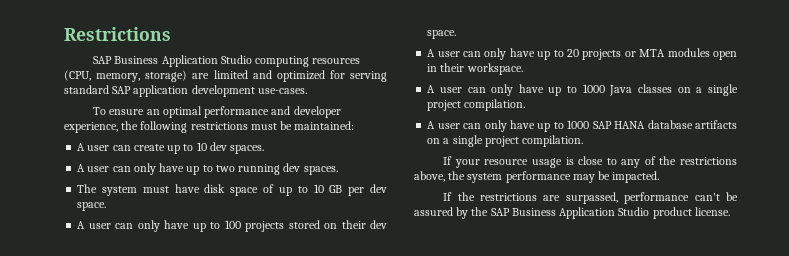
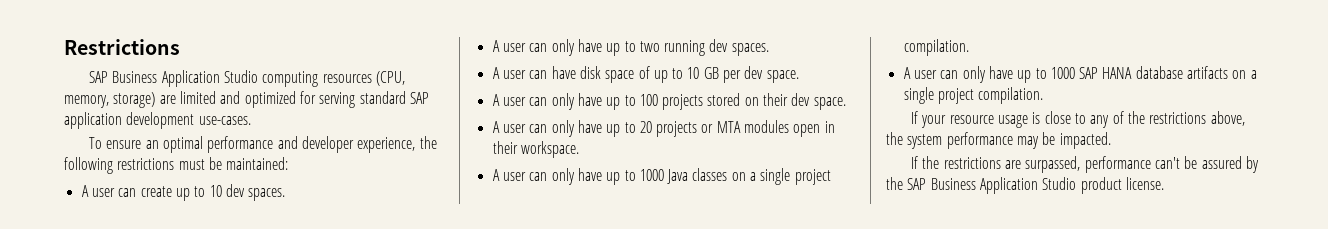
[77,184,169,196] The system must -> [492,67,548,79] A user can

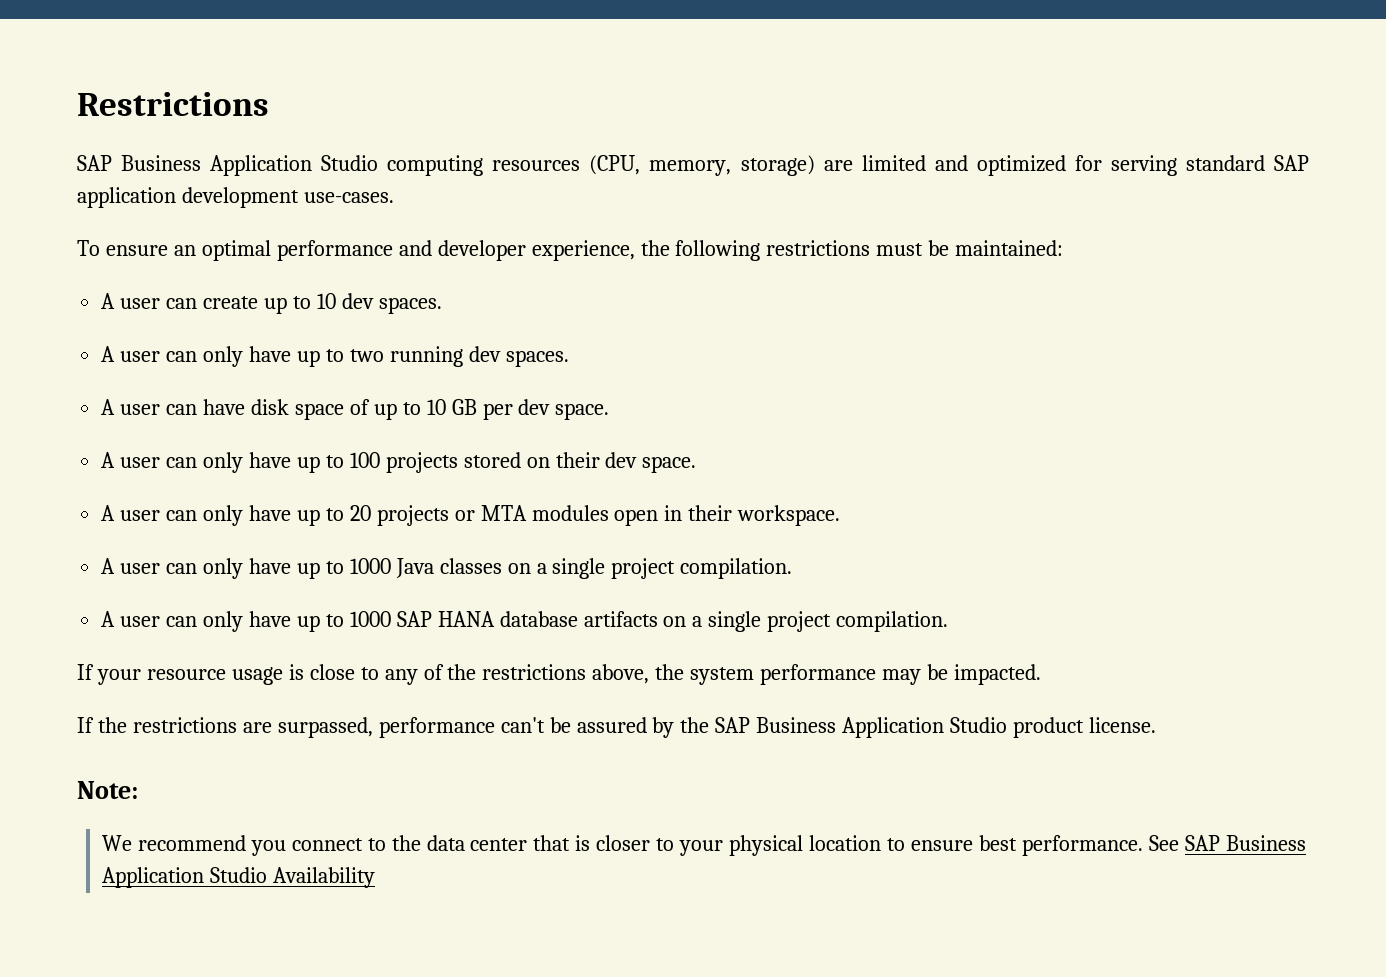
(1164, 183) none -> [77,781,138,799] [101,835,1306,856] [101,867,375,888] // Note: // We recommend you connect to the data center that is closer to your physical location to ensure best performance. See SAP Business Application Studio Availability

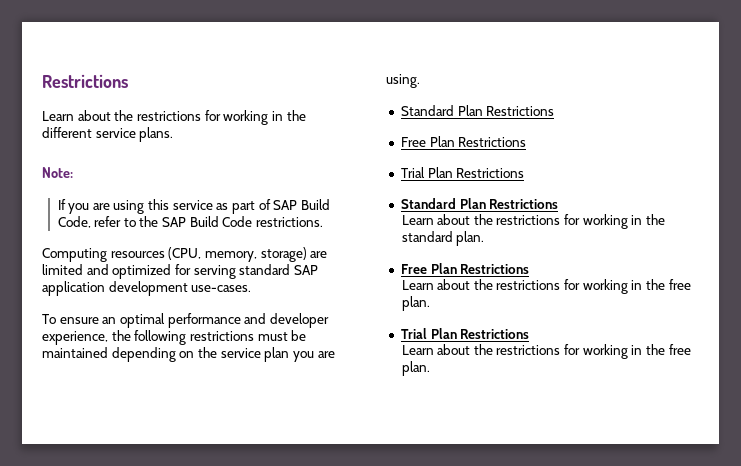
[77,92,269,116] [77,155,484,176] Restrictions // SAP Business Application Studio computing -> [42,74,128,88] [42,110,306,125] [42,127,174,142] [42,167,73,178] [57,199,330,214] [57,216,324,228] [42,248,107,262] Restrictions // Learn about the restrictions for working in the different service plans. // Note: // If you are using this service as part of SAP Build Code, refer to the SAP Build Code restrictions. // Computing
[955,240,1064,256] [101,293,442,314] [101,346,569,367] [101,399,610,420] [101,452,697,473] [101,505,841,526] [101,558,793,579] [101,611,949,632] [77,664,1041,685] [77,717,1157,738] [77,781,138,799] [101,835,1306,856] [101,867,375,888] maintained: // A user can create up to 10 dev spaces. // A user can only have up to two running dev spaces. // A user can have disk space of up to 10 GB per dev space. // A user can only have up to 100 projects stored on their dev space. // A user can only have up to 20 projects or MTA modules open in their workspace. // A user can only have up to 1000 Java classes on a single project compilation. // A user can only have up to 1000 SAP HANA database artifacts on a single project compilation. // If your resource usage is close to any of the restrictions above, the system performance may be impacted. // If the restrictions are surpassed, performance can't be assured by the SAP Business Application Studio product license. // Note: // We recommend you connect to the data center that is closer to your physical location to ensure best performance. See SAP Business Application Studio Availability -> [42,347,335,362] [386,74,420,88] [400,105,555,116] [400,136,527,147] [400,167,525,178] [400,198,559,209] [401,214,666,229] [401,231,485,246] [400,263,530,274] [401,279,691,294] [401,296,430,311] [400,328,530,339] [401,344,691,359] [401,361,430,376] maintained depending on the service plan you are using. // Standard Plan Restrictions // Free Plan Restrictions // Trial Plan Restrictions // Standard Plan Restrictions // Learn about the restrictions for working in the standard plan. // Free Plan Restrictions // Learn about the restrictions for working in the free plan. // Trial Plan Restrictions // Learn about the restrictions for working in the free plan.

